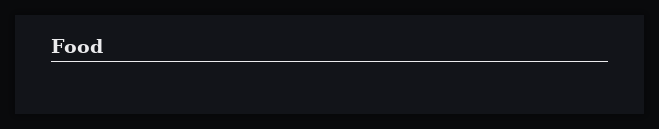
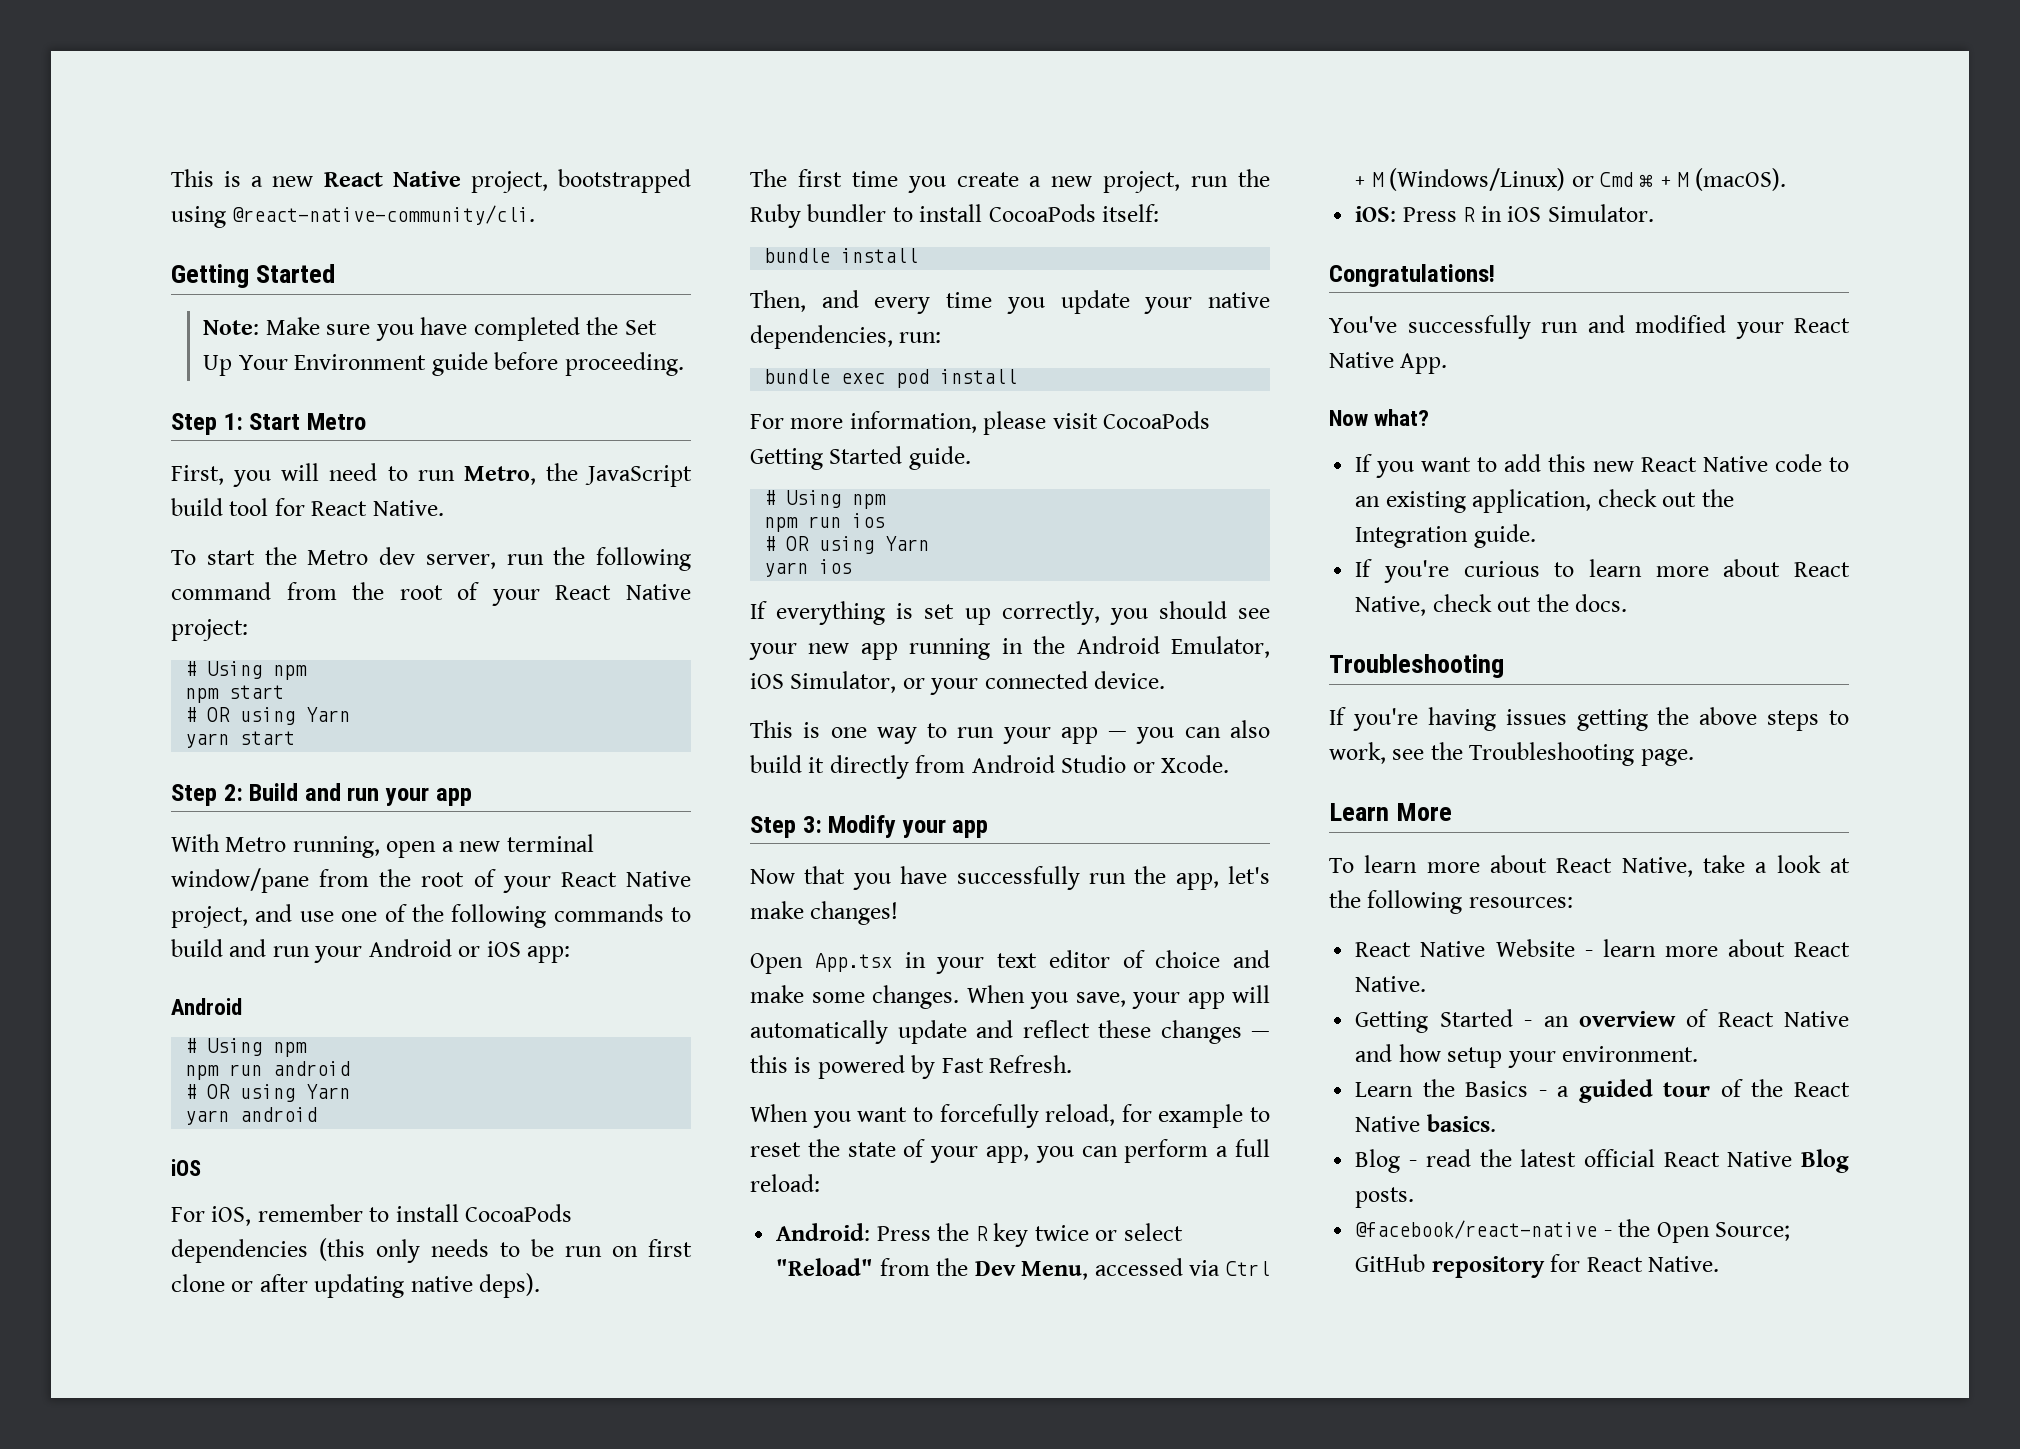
[51,39,103,53] Food -> [171,169,691,193] [171,205,536,228] [171,264,336,288] [203,317,657,341] [203,352,684,376] [171,413,366,435] [171,463,692,487] [171,498,444,516] [171,547,691,571] [171,582,691,606] [171,619,248,641] [185,661,308,680] [185,685,285,703] [185,707,351,725] [185,731,296,748] [171,783,472,806] [171,834,594,858] [171,868,692,893] [171,904,691,928] [171,939,571,963] [171,998,242,1015] [185,1038,308,1057] [185,1061,351,1080] [185,1084,351,1102] [185,1107,318,1125] [171,1159,201,1176] [171,1204,573,1226] [171,1238,692,1263] [171,1273,541,1298] [750,169,1270,193] [750,204,1160,228] [764,248,919,263] [750,290,1270,314] [750,325,942,349] [764,369,1018,388] [750,411,1211,435] [750,446,971,470] [764,490,887,509] [764,513,886,532] [764,536,930,554] [764,559,853,577] [750,601,1270,625] [749,636,1270,660] [750,671,1166,695] [750,720,1270,744] [750,755,1230,779] [750,815,989,838] [750,866,1270,890] [750,901,899,925] [750,950,1270,974] [750,985,1270,1009] [750,1020,1270,1044] [750,1055,1073,1079] [750,1104,1270,1128] [750,1139,1270,1163] [750,1174,820,1192] [776,1223,1183,1247] [776,1258,1270,1280] [1355,168,1786,191] [1355,204,1654,222] [1329,264,1495,287] [1329,315,1850,339] [1329,352,1448,374] [1329,409,1430,426] [1355,454,1849,478] [1355,489,1734,513] [1355,524,1536,548] [1355,559,1850,583] [1355,594,1628,616] [1329,654,1504,678] [1329,707,1849,731] [1329,742,1694,766] [1329,803,1453,821] [1329,855,1850,877] [1329,890,1573,914] [1355,939,1850,957] [1355,976,1427,992] [1355,1009,1849,1033] [1355,1044,1699,1068] [1355,1079,1850,1103] [1355,1114,1496,1132] [1355,1149,1849,1173] [1355,1187,1415,1208] [1355,1219,1791,1243] [1355,1254,1720,1278] This is a new React Native project, bootstrapped using @react-native-community/cli. // Getting Started // Note: Make sure you have completed the Set Up Your Environment guide before proceeding. // Step 1: Start Metro // First, you will need to run Metro, the JavaScript build tool for React Native. // To start the Metro dev server, run the following command from the root of your React Native project: // # Using npm // npm start // # OR using Yarn // yarn start // Step 2: Build and run your app // With Metro running, open a new terminal window/pane from the root of your React Native project, and use one of the following commands to build and run your Android or iOS app: // Android // # Using npm // npm run android // # OR using Yarn // yarn android // iOS // For iOS, remember to install CocoaPods dependencies (this only needs to be run on first clone or after updating native deps). // The first time you create a new project, run the Ruby bundler to install CocoaPods itself: // bundle install // Then, and every time you update your native dependencies, run: // bundle exec pod install // For more information, please visit CocoaPods Getting Started guide. // # Using npm // npm run ios // # OR using Yarn // yarn ios // If everything is set up correctly, you should see your new app running in the Android Emulator, iOS Simulator, or your connected device. // This is one way to run your app — you can also build it directly from Android Studio or Xcode. // Step 3: Modify your app // Now that you have successfully run the app, let's make changes! // Open App.tsx in your text editor of choice and make some changes. When you save, your app will automatically update and reflect these changes — this is powered by Fast Refresh. // When you want to forcefully reload, for example to reset the state of your app, you can perform a full reload: // Android: Press the R key twice or select "Reload" from the Dev Menu, accessed via Ctrl + M (Windows/Linux) or Cmd ⌘ + M (macOS). // iOS: Press R in iOS Simulator. // Congratulations! // You've successfully run and modified your React Native App. // Now what? // If you want to add this new React Native code to an existing application, check out the Integration guide. // If you're curious to learn more about React Native, check out the docs. // Troubleshooting // If you're having issues getting the above steps to work, see the Troubleshooting page. // Learn More // To learn more about React Native, take a look at the following resources: // React Native Website - learn more about React Native. // Getting Started - an overview of React Native and how setup your environment. // Learn the Basics - a guided tour of the React Native basics. // Blog - read the latest official React Native Blog posts. // @facebook/react-native - the Open Source; GitHub repository for React Native.

